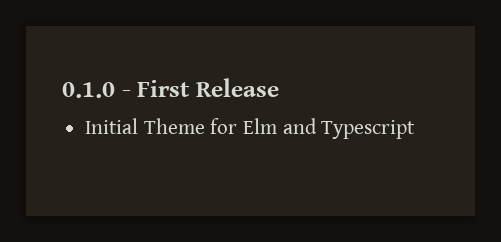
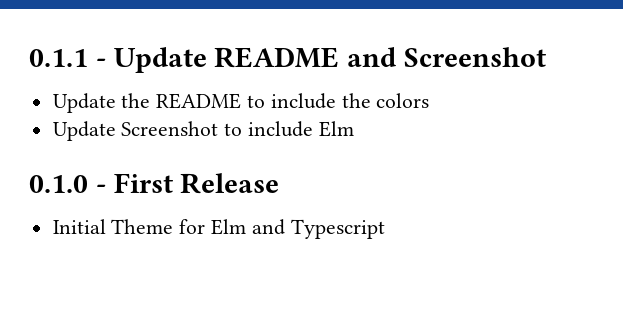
(62, 90) none -> [29,47,547,73] [52,93,430,113] [52,121,354,141] 0.1.1 - Update README and Screenshot // Update the README to include the colors // Update Screenshot to include Elm //

